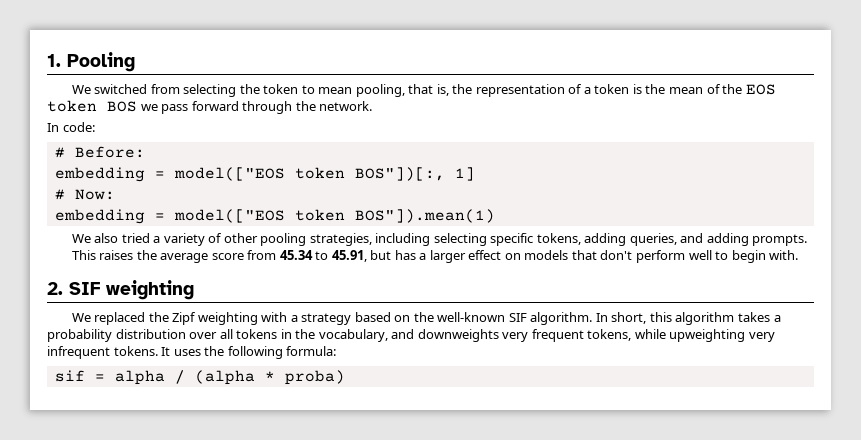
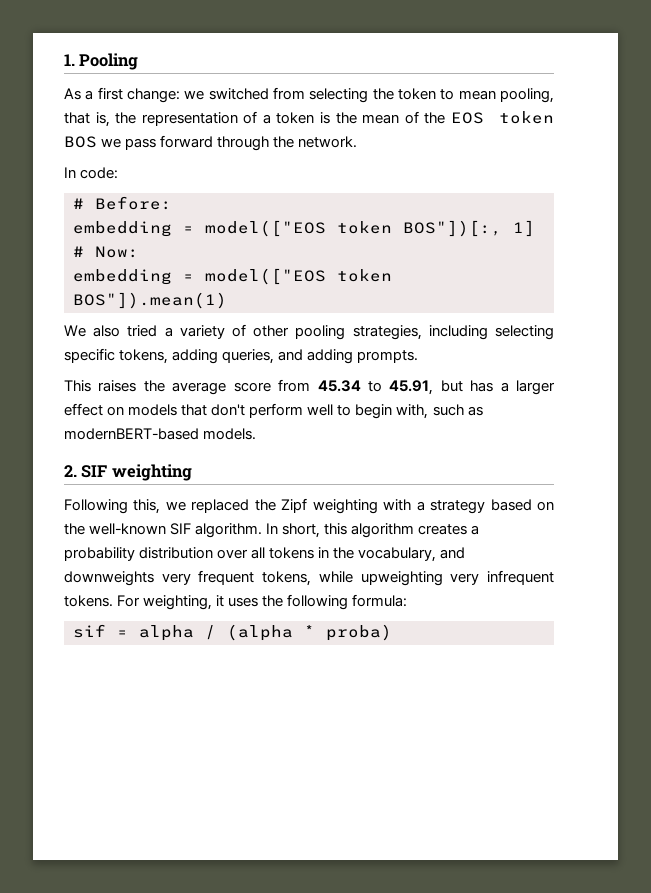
[71,85,91,94] We -> [64,87,205,103] As a first change: we
[769,250,799,260] with. -> [396,404,483,419] [64,428,257,440] with, such as modernBERT-based models.
[71,313,91,322] We -> [64,499,186,514] Following this, we
[737,312,770,322] takes -> [418,524,468,535] creates
[161,347,171,356] It -> [117,595,225,610] For weighting, it

